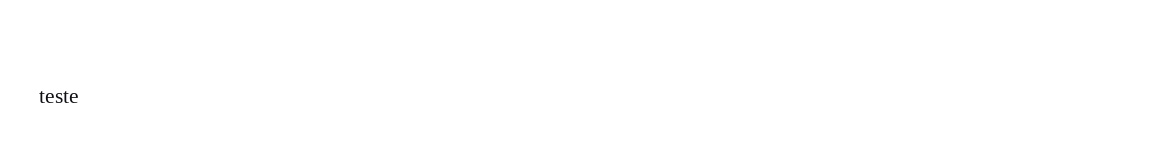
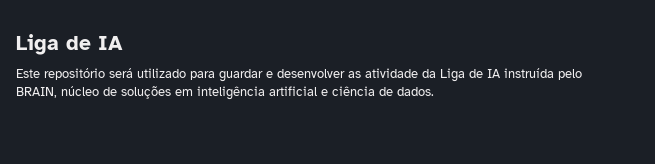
[39,91,79,103] teste -> [16,34,123,55] [16,68,582,82] [16,86,434,100] Liga de IA // Este repositório será utilizado para guardar e desenvolver as atividade da Liga de IA instruída pelo BRAIN, núcleo de soluções em inteligência artificial e ciência de dados.

